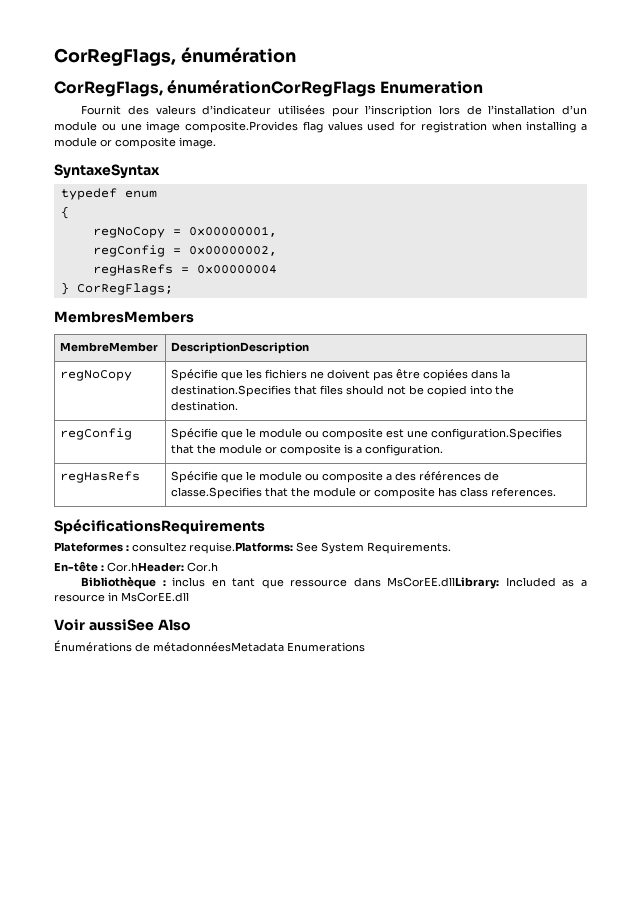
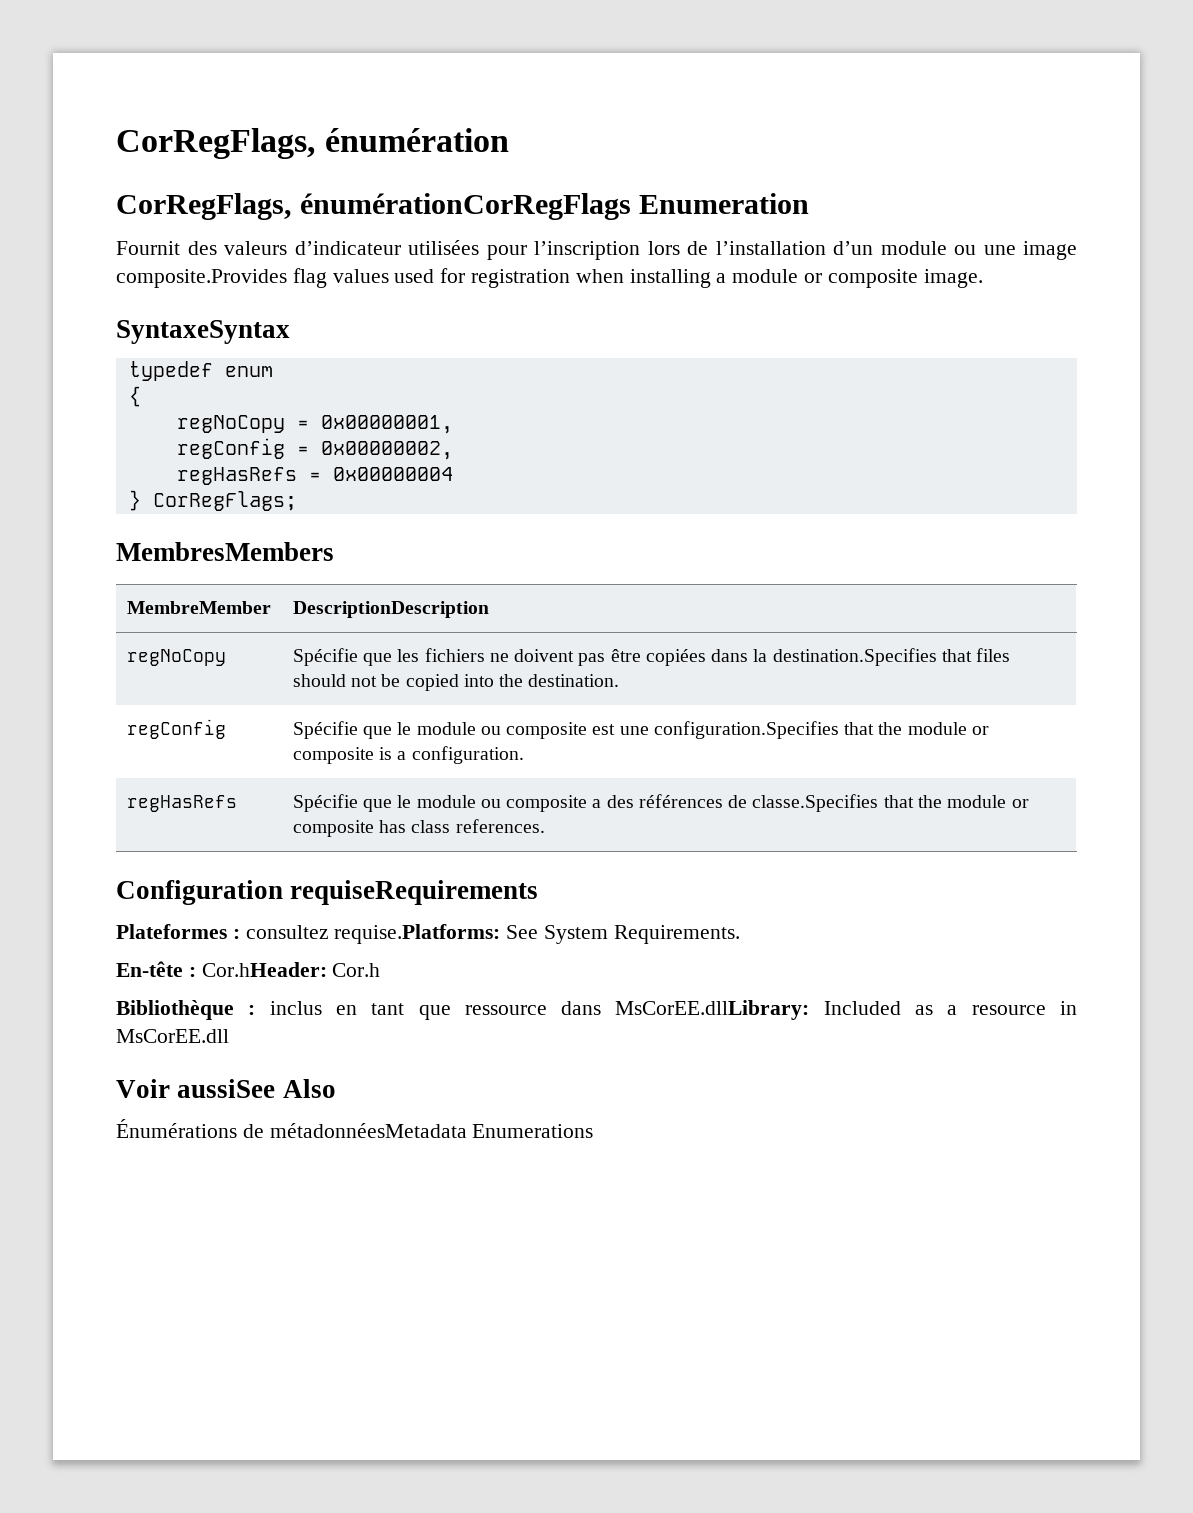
[54,519,265,534] SpécificationsRequirements -> [116,880,539,905] Configuration requiseRequirements

